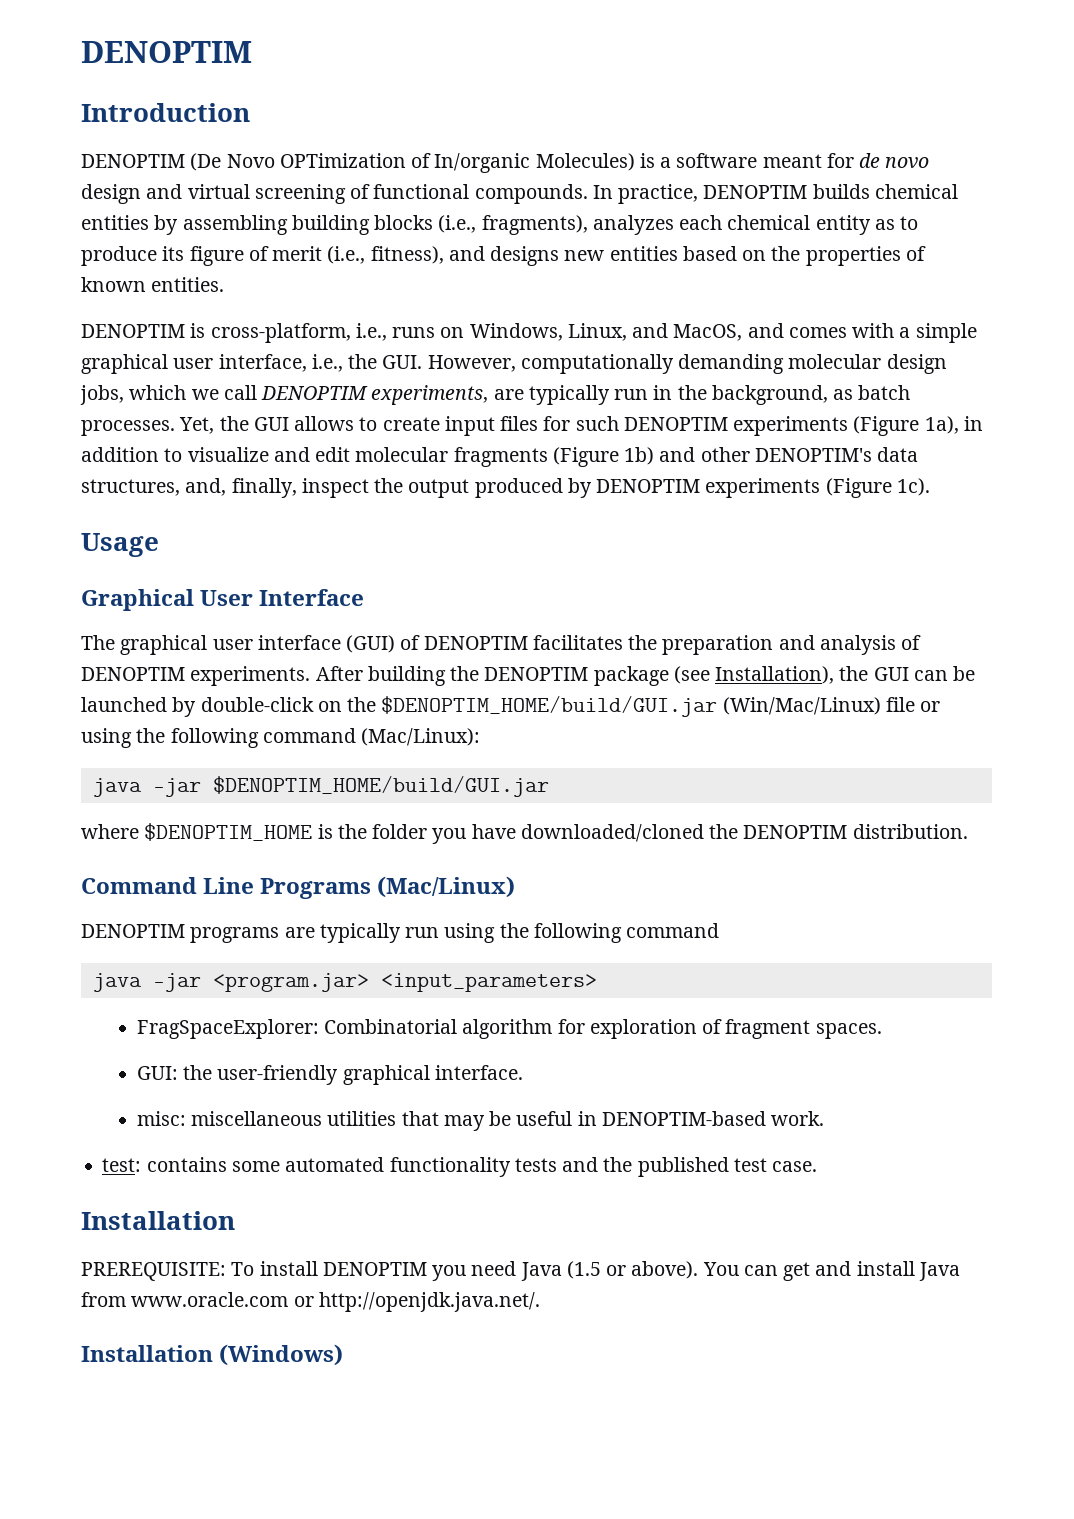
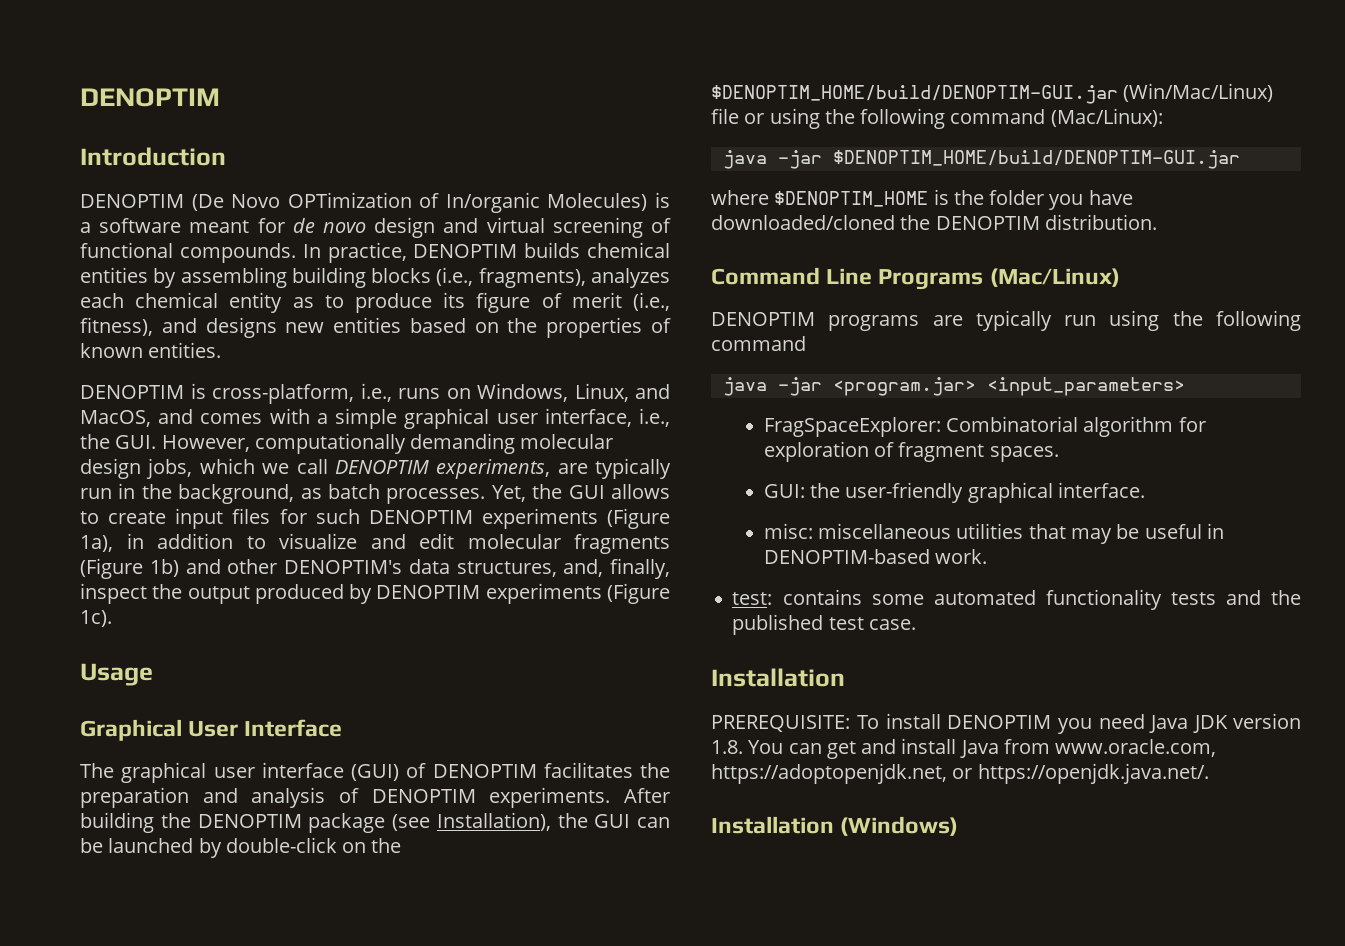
[381,696,718,717] $DENOPTIM_HOME/build/GUI.jar -> [711,85,1118,104] $DENOPTIM_HOME/build/DENOPTIM-GUI.jar
[212,776,549,797] $DENOPTIM_HOME/build/GUI.jar -> [832,150,1240,169] $DENOPTIM_HOME/build/DENOPTIM-GUI.jar
[566,1261,699,1279] (1.5 or above). -> [1192,713,1301,733] [711,740,743,754] JDK version 1.8.
[131,1292,540,1312] www.oracle.com or http://openjdk.java.net/. -> [1055,739,1217,757] [711,763,1209,784] www.oracle.com, https://adoptopenjdk.net, or https://openjdk.java.net/.

